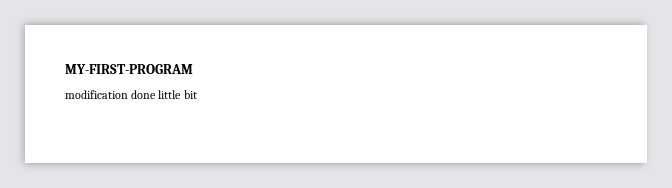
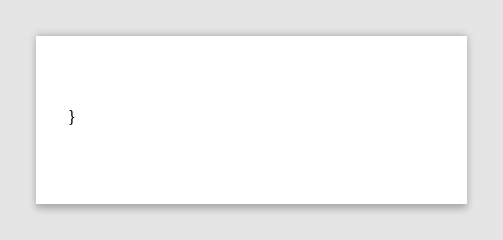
[65,64,193,74] [65,90,197,99] MY-FIRST-PROGRAM // modification done little bit -> [68,110,76,125] }

